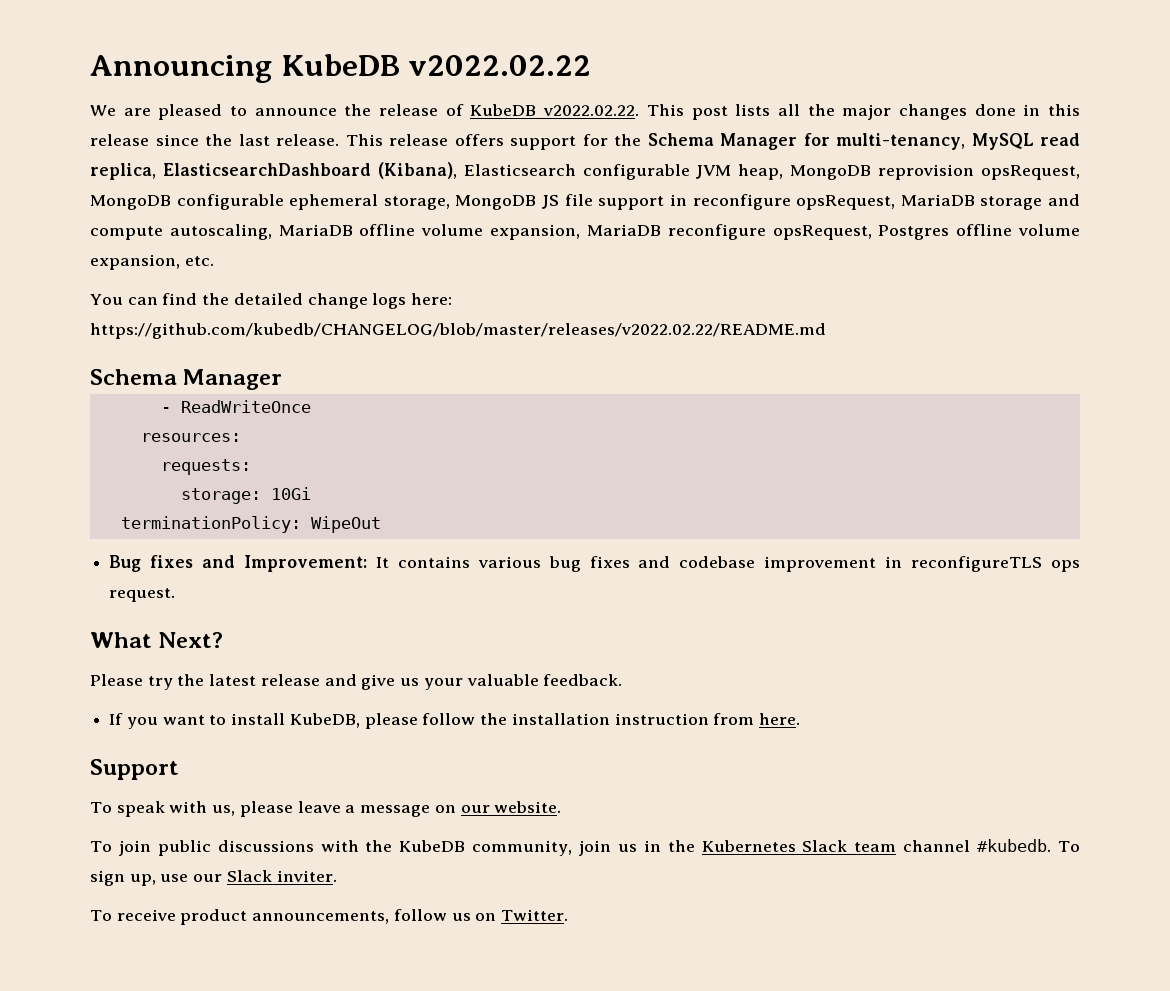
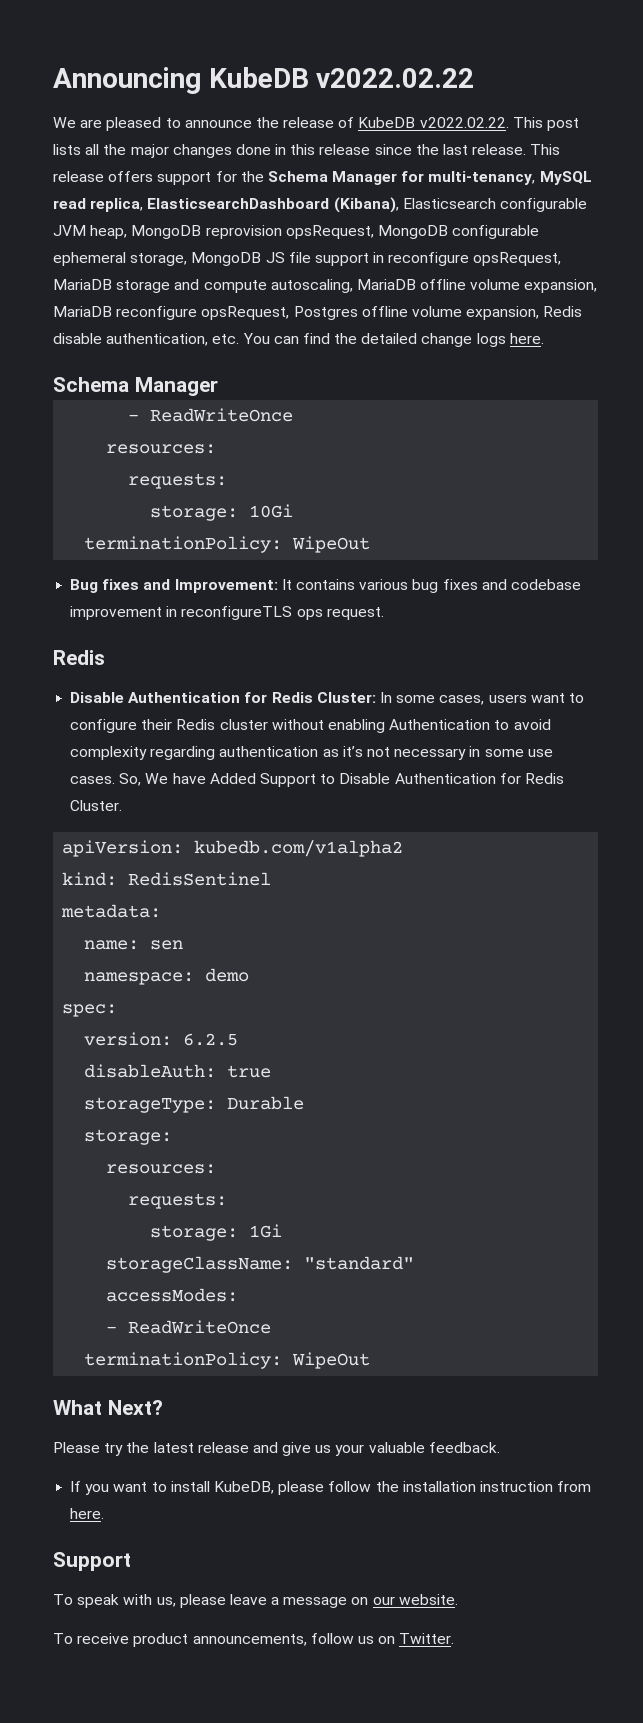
(180, 262) none -> [543,306,583,317] [53,333,209,346] Redis disable authentication,
(214, 261) // -> (240, 339) none
[411,293,453,305] [90,323,826,339] here: https://github.com/kubedb/CHANGELOG/blob/master/releases/v2022.02.22/README.md -> [509,333,544,344] here.
(176, 595) none -> [53,650,105,665] [70,692,584,705] [70,719,551,733] [70,746,553,760] [70,773,564,787] [70,800,123,811] [62,840,404,857] [62,872,272,886] [61,904,162,918] [84,940,184,950] [84,968,250,985] [62,1004,118,1017] [84,1032,239,1046] [84,1064,272,1078] [84,1096,305,1113] [84,1129,173,1145] [106,1164,217,1174] [128,1193,228,1209] [150,1224,283,1241] [106,1256,415,1273] [106,1288,239,1302] [106,1320,272,1334] [84,1352,371,1369] // Redis // Disable Authentication for Redis Cluster: In some cases, users want to configure their Redis cluster without enabling Authentication to avoid complexity regarding authentication as it’s not necessary in some use cases. So, We have Added Support to Disable Authentication for Redis Cluster. // apiVersion: kubedb.com/v1alpha2 // kind: RedisSentinel // metadata: // name: sen // namespace: demo // spec: // version: 6.2.5 // disableAuth: true // storageType: Durable // storage: // resources: // requests: // storage: 1Gi // storageClassName: "standard" // accessModes: // - ReadWriteOnce // terminationPolicy: WipeOut
[90,839,1081,856] [90,870,337,886] // To join public discussions with the KubeDB community, join us in the Kubernetes Slack team channel #kubedb. To sign up, use our Slack inviter. -> (458, 1599) none

